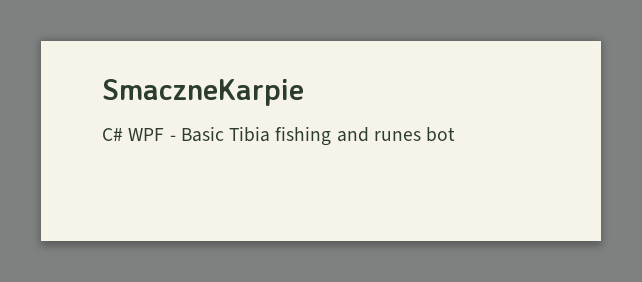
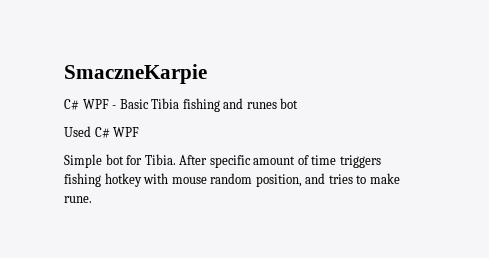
(456, 134) none -> [64,126,140,138] [64,154,381,168] [64,173,400,187] [64,196,92,203] // Used C# WPF // Simple bot for Tibia. After specific amount of time triggers fishing hotkey with mouse random position, and tries to make rune.

